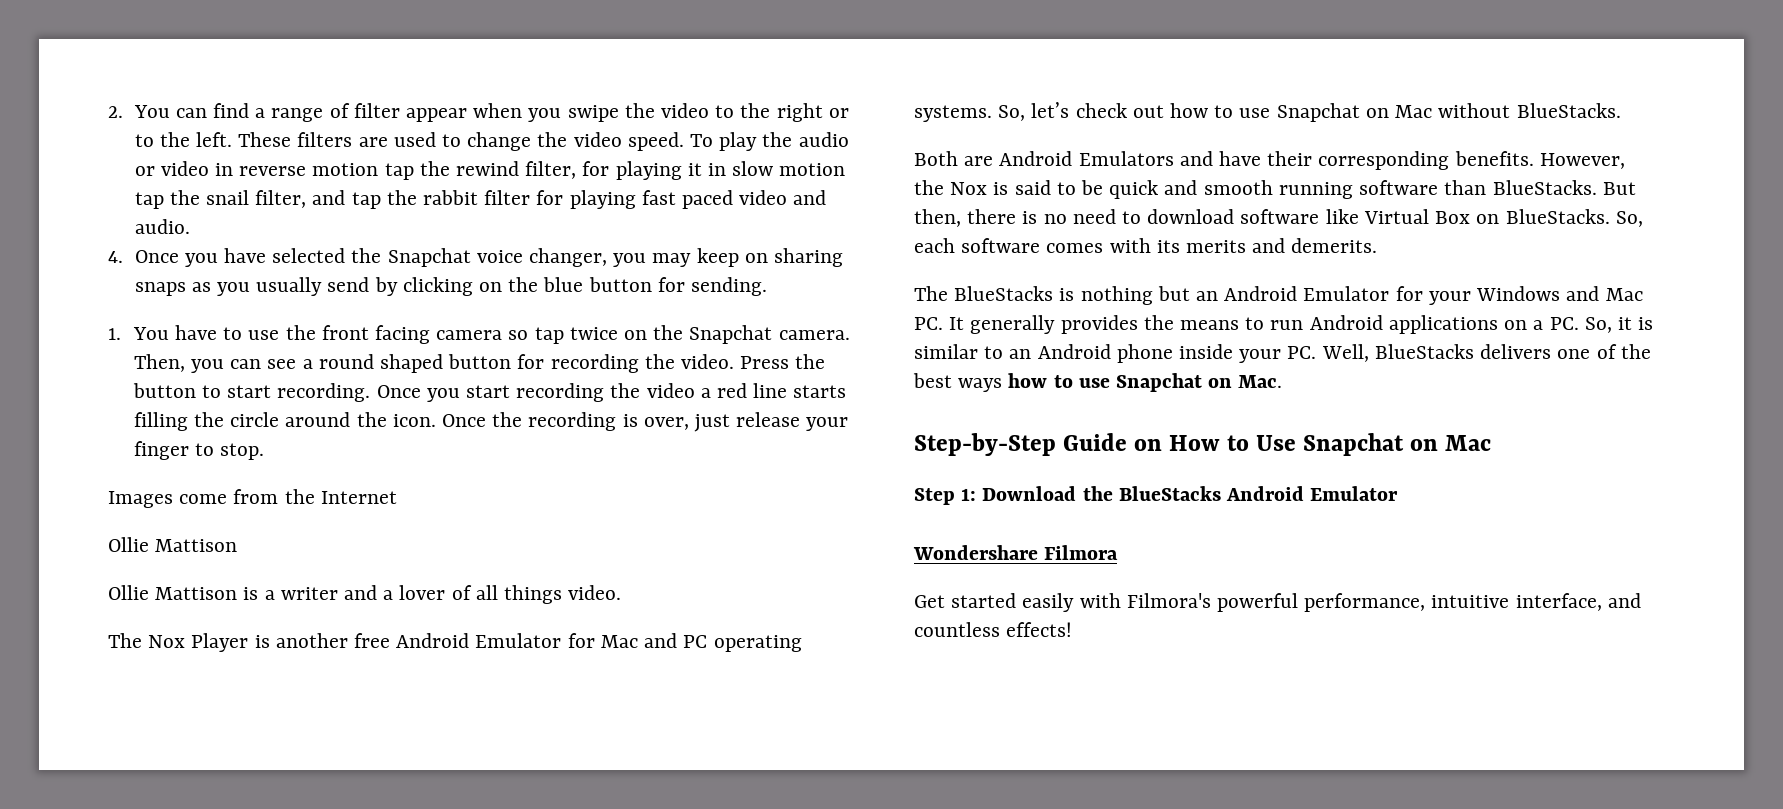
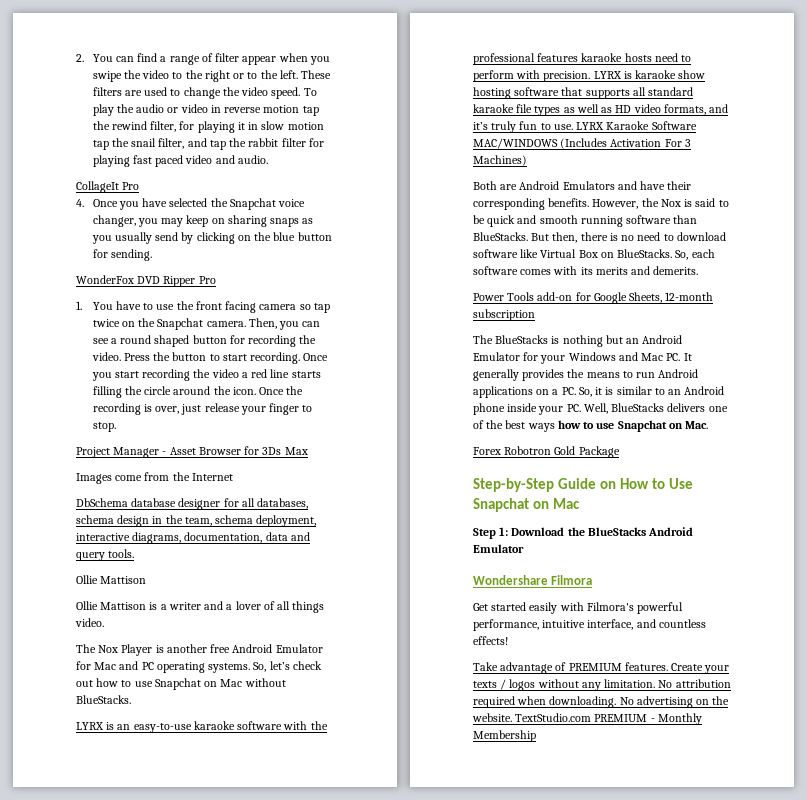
(190, 226) none -> [76,181,140,193] // CollageIt Pro
(768, 286) none -> [76,275,216,287] // WonderFox DVD Ripper Pro
(265, 451) none -> [76,446,308,458] // Project Manager - Asset Browser for 3Ds Max
(397, 497) none -> [76,498,309,510] [76,515,317,527] [76,532,310,544] [76,549,135,561] // DbSchema database designer for all databases, schema design in the team, schema deployment, interactive diagrams, documentation, data and query tools.
(1621, 110) none -> [76,721,328,733] [473,53,692,65] [473,70,706,82] [473,87,694,99] [473,104,729,116] [473,121,697,133] [473,138,691,149] [473,155,527,166] // LYRX is an easy-to-use karaoke software with the professional features karaoke hosts need to perform with precision. LYRX is karaoke show hosting software that supports all standard karaoke file types as well as HD video formats, and it’s truly fun to use. LYRX Karaoke Software MAC/WINDOWS (Includes Activation For 3 Machines)
(1378, 245) none -> [473,292,714,304] [473,309,535,321] // Power Tools add-on for Google Sheets, 12-month subscription
(1283, 381) none -> [473,446,620,458] // Forex Robotron Gold Package
(1073, 629) none -> [473,662,730,674] [473,679,731,691] [473,696,730,708] [472,713,702,725] [473,730,536,742] // Take advantage of PREMIUM features. Create your texts / logos without any limitation. No attribution required when downloading. No advertising on the website. TextStudio.com PREMIUM - Monthly Membership

